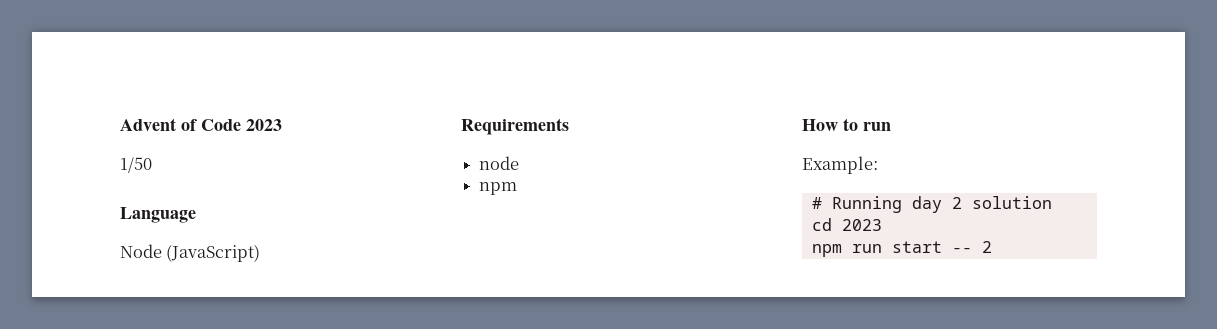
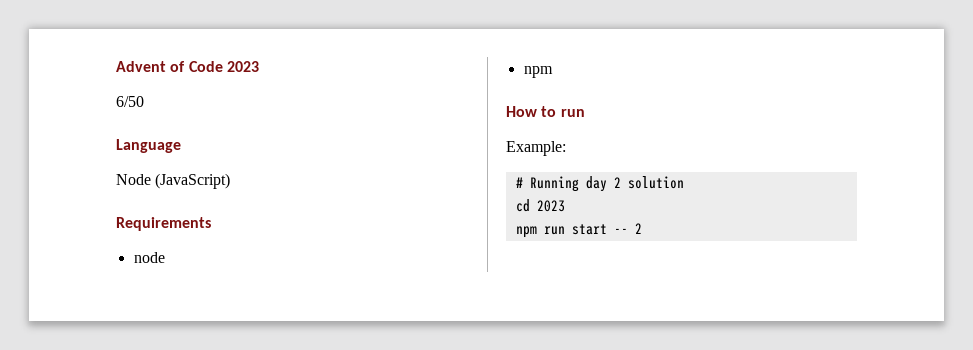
[120,157,152,173] 1/50 -> [116,96,144,107] 6/50

